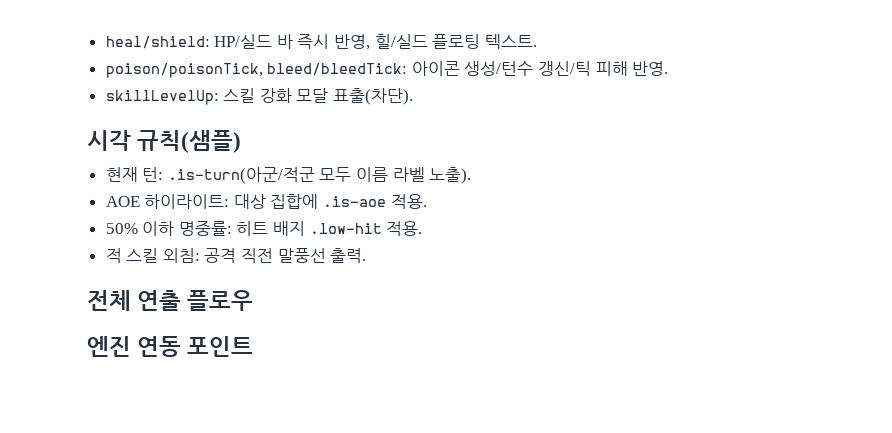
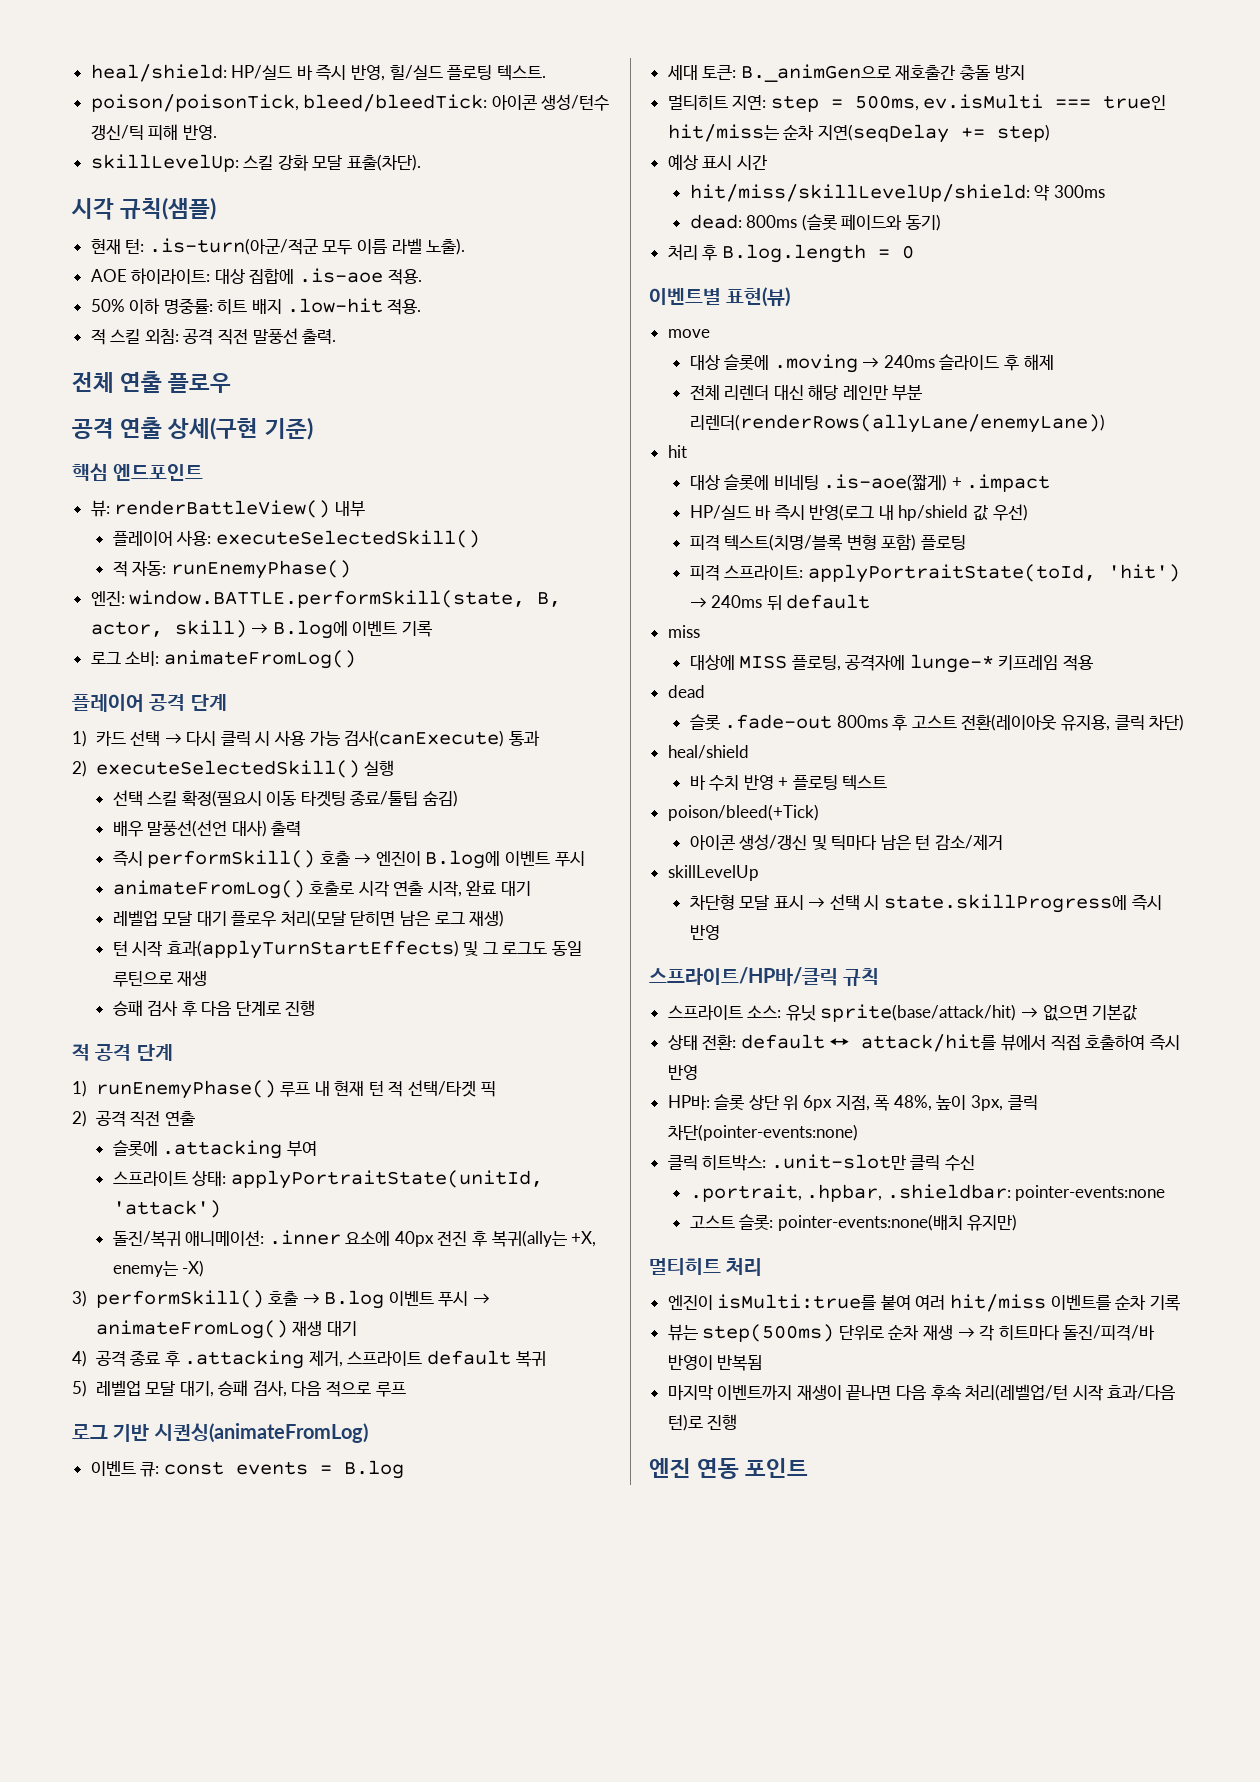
(254, 300) none -> [72,417,313,440] [72,463,204,481] [90,500,365,518] [112,530,480,548] [112,560,351,579] [90,590,562,608] [90,620,433,639] [90,650,356,669] [72,694,227,712] [72,730,540,747] [72,760,395,778] [112,790,459,807] [112,820,302,837] [112,850,585,869] [112,880,532,899] [112,910,505,927] [112,940,583,959] [112,971,208,987] [112,1000,316,1017] [72,1044,173,1061] [72,1080,496,1099] [72,1110,195,1127] [112,1140,317,1159] [112,1170,543,1189] [112,1200,221,1218] [112,1230,597,1247] [112,1260,205,1277] [72,1290,491,1309] [95,1320,357,1339] [72,1350,546,1369] [72,1380,406,1397] [72,1423,368,1443] [90,1460,404,1479] [666,64,1025,82] [667,94,1167,112] [667,124,1050,143] [667,154,767,170] [689,184,1105,202] [689,214,941,231] [667,244,914,263] [649,287,791,307] [667,329,710,338] [689,354,1054,373] [689,384,923,401] [689,414,1105,433] [667,445,687,458] [689,474,1051,492] [689,504,1028,521] [689,534,966,551] [689,564,1180,583] [689,594,871,611] [667,625,700,638] [689,654,1094,673] [667,685,705,698] [689,714,1185,731] [667,745,749,759] [689,775,888,791] [667,804,819,821] [689,834,1004,850] [667,865,759,881] [689,894,1162,913] [689,925,720,940] [649,967,880,986] [667,1004,1138,1022] [667,1034,1180,1052] [667,1065,698,1080] [667,1094,1038,1111] [667,1124,858,1141] [667,1154,976,1171] [689,1184,1166,1202] [689,1214,1018,1231] [649,1258,763,1276] [667,1294,1180,1312] [667,1324,1156,1342] [667,1355,763,1371] [667,1384,1176,1401] [667,1414,738,1431] // 공격 연출 상세(구현 기준) // 핵심 엔드포인트 // 뷰: renderBattleView() 내부 // 플레이어 사용: executeSelectedSkill() // 적 자동: runEnemyPhase() // 엔진: window.BATTLE.performSkill(state, B, actor, skill) → B.log에 이벤트 기록 // 로그 소비: animateFromLog() // 플레이어 공격 단계 // 1) 카드 선택 → 다시 클릭 시 사용 가능 검사(canExecute) 통과 // 2) executeSelectedSkill() 실행 // 선택 스킬 확정(필요시 이동 타겟팅 종료/툴팁 숨김) // 배우 말풍선(선언 대사) 출력 // 즉시 performSkill() 호출 → 엔진이 B.log에 이벤트 푸시 // animateFromLog() 호출로 시각 연출 시작, 완료 대기 // 레벨업 모달 대기 플로우 처리(모달 닫히면 남은 로그 재생) // 턴 시작 효과(applyTurnStartEffects) 및 그 로그도 동일 루틴으로 재생 // 승패 검사 후 다음 단계로 진행 // 적 공격 단계 // 1) runEnemyPhase() 루프 내 현재 턴 적 선택/타겟 픽 // 2) 공격 직전 연출 // 슬롯에 .attacking 부여 // 스프라이트 상태: applyPortraitState(unitId, 'attack') // 돌진/복귀 애니메이션: .inner 요소에 40px 전진 후 복귀(ally는 +X, enemy는 -X) // 3) performSkill() 호출 → B.log 이벤트 푸시 → animateFromLog() 재생 대기 // 4) 공격 종료 후 .attacking 제거, 스프라이트 default 복귀 // 5) 레벨업 모달 대기, 승패 검사, 다음 적으로 루프 // 로그 기반 시퀀싱(animateFromLog) // 이벤트 큐: const events = B.log // 세대 토큰: B._animGen으로 재호출간 충돌 방지 // 멀티히트 지연: step = 500ms, ev.isMulti === true인 hit/miss는 순차 지연(seqDelay += step) // 예상 표시 시간 // hit/miss/skillLevelUp/shield: 약 300ms // dead: 800ms (슬롯 페이드와 동기) // 처리 후 B.log.length = 0 // 이벤트별 표현(뷰) // move // 대상 슬롯에 .moving → 240ms 슬라이드 후 해제 // 전체 리렌더 대신 해당 레인만 부분 리렌더(renderRows(allyLane/enemyLane)) // hit // 대상 슬롯에 비네팅 .is-aoe(짧게) + .impact // HP/실드 바 즉시 반영(로그 내 hp/shield 값 우선) // 피격 텍스트(치명/블록 변형 포함) 플로팅 // 피격 스프라이트: applyPortraitState(toId, 'hit') → 240ms 뒤 default // miss // 대상에 MISS 플로팅, 공격자에 lunge-* 키프레임 적용 // dead // 슬롯 .fade-out 800ms 후 고스트 전환(레이아웃 유지용, 클릭 차단) // heal/shield // 바 수치 반영 + 플로팅 텍스트 // poison/bleed(+Tick) // 아이콘 생성/갱신 및 틱마다 남은 턴 감소/제거 // skillLevelUp // 차단형 모달 표시 → 선택 시 state.skillProgress에 즉시 반영 // 스프라이트/HP바/클릭 규칙 // 스프라이트 소스: 유닛 sprite(base/attack/hit) → 없으면 기본값 // 상태 전환: default ↔ attack/hit를 뷰에서 직접 호출하여 즉시 반영 // HP바: 슬롯 상단 위 6px 지점, 폭 48%, 높이 3px, 클릭 차단(pointer-events:none) // 클릭 히트박스: .unit-slot만 클릭 수신 // .portrait, .hpbar, .shieldbar: pointer-events:none // 고스트 슬롯: pointer-events:none(배치 유지만) // 멀티히트 처리 // 엔진이 isMulti:true를 붙여 여러 hit/miss 이벤트를 순차 기록 // 뷰는 step(500ms) 단위로 순차 재생 → 각 히트마다 돌진/피격/바 반영이 반복됨 // 마지막 이벤트까지 재생이 끝나면 다음 후속 처리(레벨업/턴 시작 효과/다음 턴)로 진행

